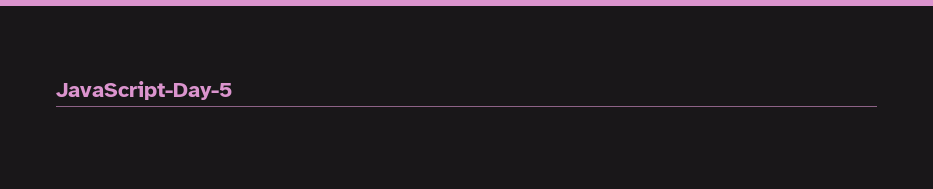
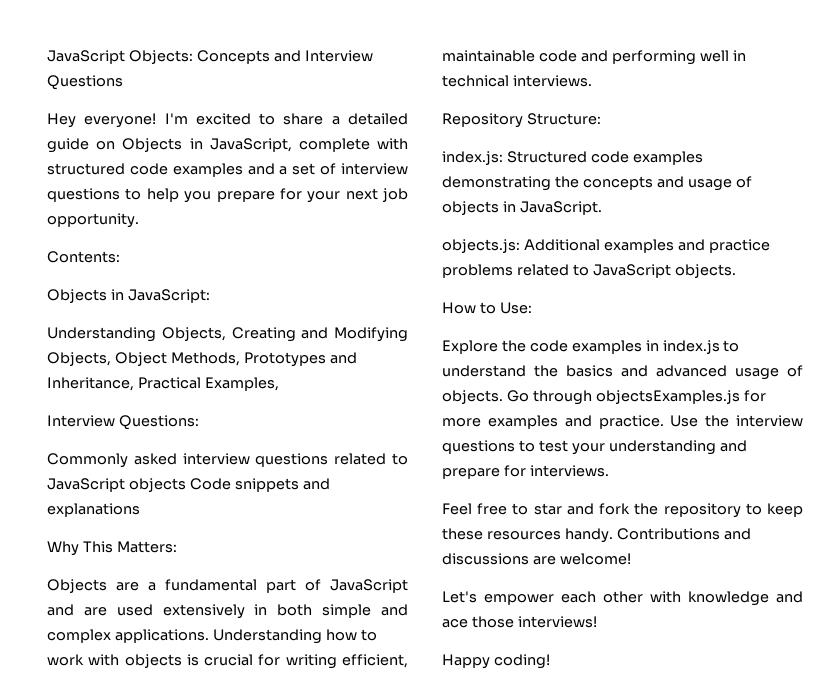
[56,81,232,100] JavaScript-Day-5 -> [47,50,373,64] [47,75,123,90] [47,113,408,128] [47,138,408,153] [47,163,408,177] [47,188,408,203] [47,213,139,228] [47,251,120,263] [47,289,210,303] [47,327,408,342] [47,352,357,367] [47,377,279,391] [47,415,199,430] [47,453,409,468] [47,478,330,492] [47,503,140,517] [47,541,177,556] [47,579,408,593] [47,604,409,619] [47,629,377,644] [47,654,408,669] [442,50,746,65] [442,75,592,87] [442,113,601,128] [442,151,703,165] [442,176,752,191] [442,201,602,215] [442,239,770,253] [442,264,736,278] [442,302,532,314] [442,340,740,354] [442,365,803,380] [442,390,766,405] [442,415,803,429] [442,440,747,455] [442,465,609,479] [442,503,803,518] [442,528,751,543] [442,553,631,565] [442,591,803,606] [442,616,597,628] [442,654,550,669] JavaScript Objects: Concepts and Interview Questions // Hey everyone! I'm excited to share a detailed guide on Objects in JavaScript, complete with structured code examples and a set of interview questions to help you prepare for your next job opportunity. // Contents: // Objects in JavaScript: // Understanding Objects, Creating and Modifying Objects, Object Methods, Prototypes and Inheritance, Practical Examples, // Interview Questions: // Commonly asked interview questions related to JavaScript objects Code snippets and explanations // Why This Matters: // Objects are a fundamental part of JavaScript and are used extensively in both simple and complex applications. Understanding how to work with objects is crucial for writing efficient, maintainable code and performing well in technical interviews. // Repository Structure: // index.js: Structured code examples demonstrating the concepts and usage of objects in JavaScript. // objects.js: Additional examples and practice problems related to JavaScript objects. // How to Use: // Explore the code examples in index.js to understand the basics and advanced usage of objects. Go through objectsExamples.js for more examples and practice. Use the interview questions to test your understanding and prepare for interviews. // Feel free to star and fork the repository to keep these resources handy. Contributions and discussions are welcome! // Let's empower each other with knowledge and ace those interviews! // Happy coding!

